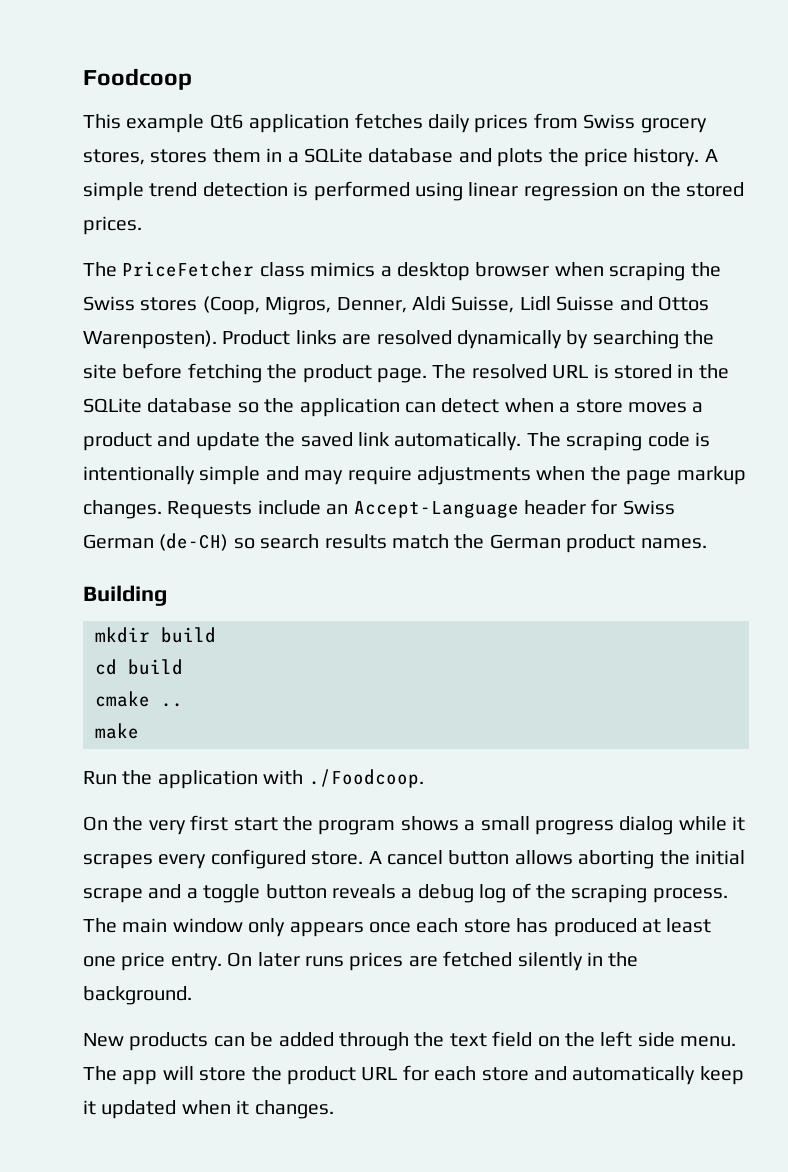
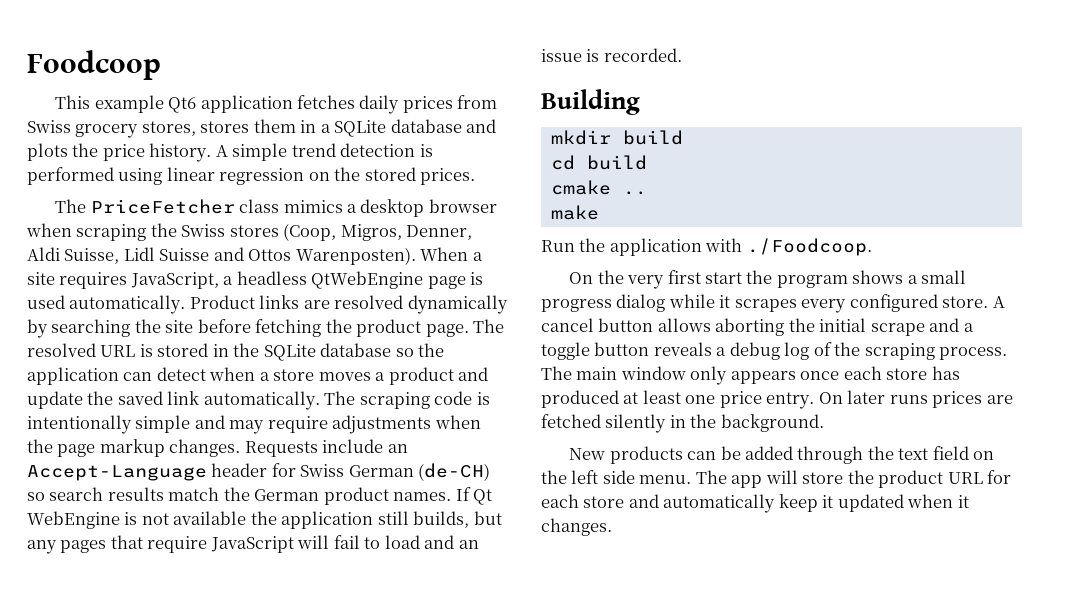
(217, 339) none -> [420,247,483,261] [27,271,484,289] [27,295,186,314] When a site requires JavaScript, a headless QtWebEngine page is used automatically.
(707, 543) none -> [455,487,493,505] [27,511,502,529] [27,535,479,554] [541,48,682,62] If Qt WebEngine is not available the application still builds, but any pages that require JavaScript will fail to load and an issue is recorded.

